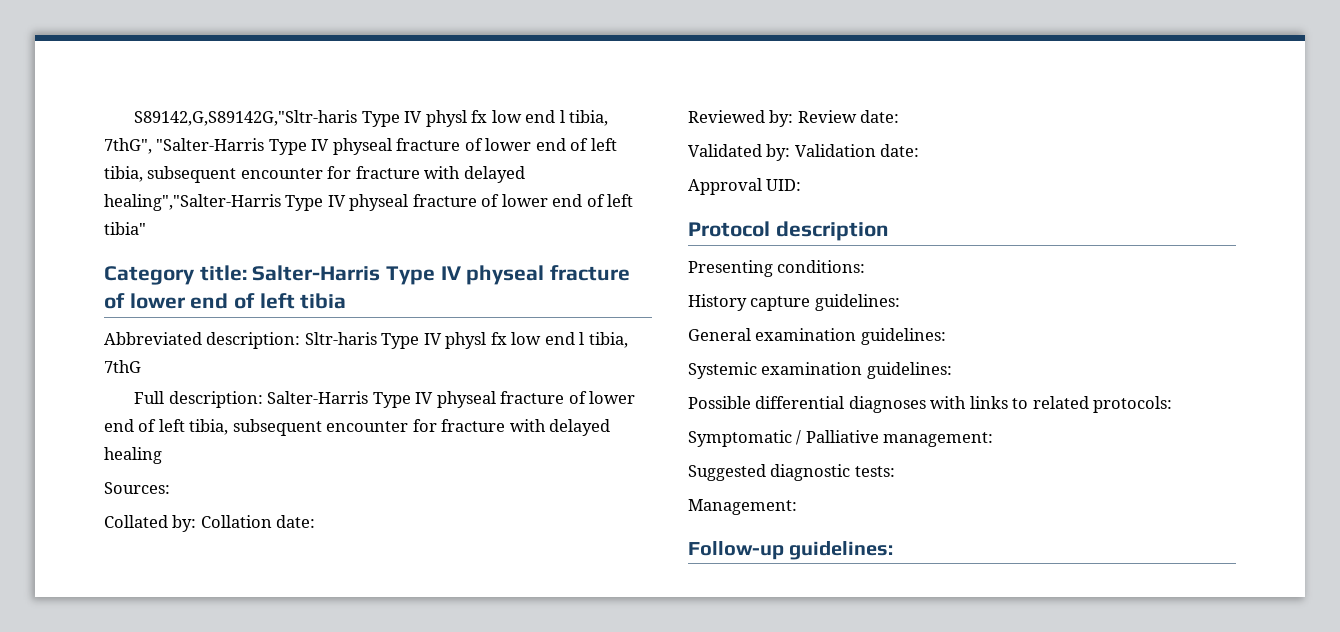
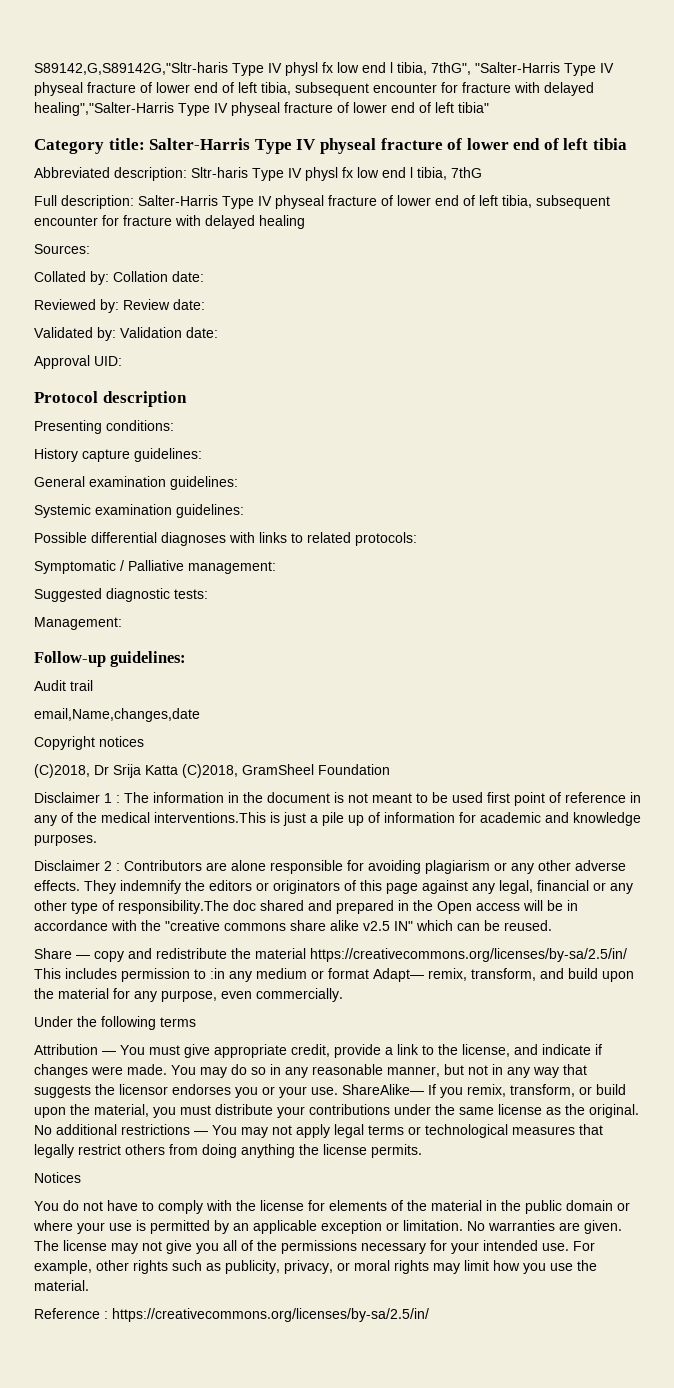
(894, 550) none -> [34,680,93,691] [34,708,200,722] [34,736,144,750] [34,764,390,778] [34,792,641,806] [34,812,641,826] [34,834,97,846] [34,860,626,874] [34,880,633,894] [34,900,578,914] [34,920,552,931] [34,948,627,962] [34,968,634,982] [34,988,343,1002] [34,1016,196,1030] [34,1044,602,1058] [34,1064,587,1078] [34,1084,626,1098] [34,1104,639,1118] [34,1124,603,1138] [34,1144,422,1158] [34,1172,81,1183] [34,1200,630,1214] [33,1220,622,1234] [34,1240,595,1254] [34,1260,597,1274] [34,1280,89,1291] [34,1308,429,1322] // Audit trail // email,Name,changes,date // Copyright notices // (C)2018, Dr Srija Katta (C)2018, GramSheel Foundation // Disclaimer 1 : The information in the document is not meant to be used first point of reference in any of the medical interventions.This is just a pile up of information for academic and knowledge purposes. // Disclaimer 2 : Contributors are alone responsible for avoiding plagiarism or any other adverse effects. They indemnify the editors or originators of this page against any legal, financial or any other type of responsibility.The doc shared and prepared in the Open access will be in accordance with the "creative commons share alike v2.5 IN" which can be reused. // Share — copy and redistribute the material https://creativecommons.org/licenses/by-sa/2.5/in/ This includes permission to :in any medium or format Adapt— remix, transform, and build upon the material for any purpose, even commercially. // Under the following terms // Attribution — You must give appropriate credit, provide a link to the license, and indicate if changes were made. You may do so in any reasonable manner, but not in any way that suggests the licensor endorses you or your use. ShareAlike— If you remix, transform, or build upon the material, you must distribute your contributions under the same license as the original. No additional restrictions — You may not apply legal terms or technological measures that legally restrict others from doing anything the license permits. // Notices // You do not have to comply with the license for elements of the material in the public domain or where your use is permitted by an applicable exception or limitation. No warranties are given. The license may not give you all of the permissions necessary for your intended use. For example, other rights such as publicity, privacy, or moral rights may limit how you use the material. // Reference : https://creativecommons.org/licenses/by-sa/2.5/in/

